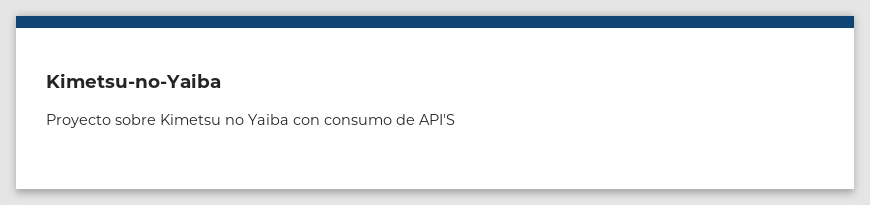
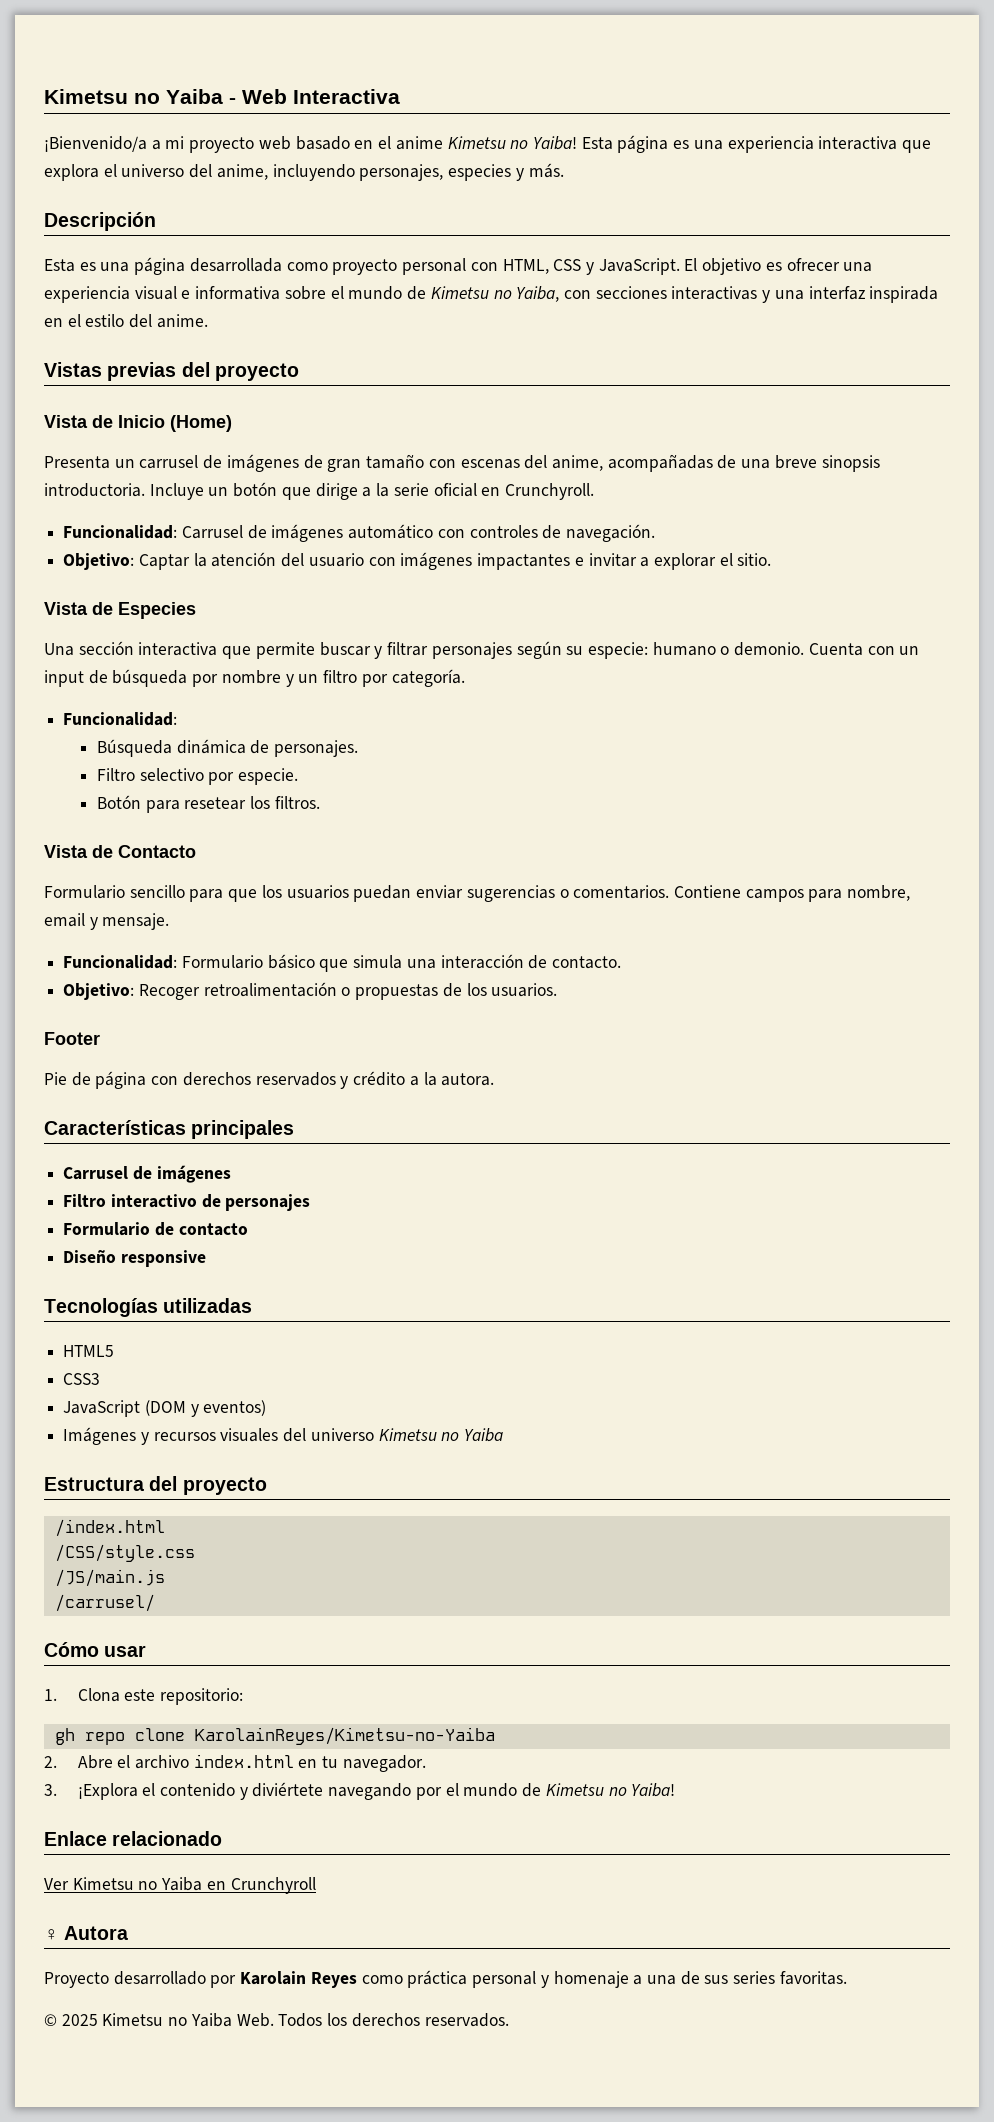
[46,73,221,88] [46,114,455,128] Kimetsu-no-Yaiba // Proyecto sobre Kimetsu no Yaiba con consumo de API'S -> [44,89,400,104] [44,135,932,153] [44,163,564,181] [44,212,156,231] [44,257,873,275] [44,286,939,303] [44,314,208,328] [44,362,299,381] [44,415,232,432] [44,454,880,472] [44,482,594,500] [63,524,656,542] [63,552,772,570] [44,602,196,619] [44,641,920,659] [44,669,465,687] [63,712,178,726] [96,739,358,757] [96,768,298,785] [96,795,320,813] [44,845,196,858] [44,885,911,902] [44,913,170,930] [63,954,622,972] [63,982,558,1000] [44,1032,100,1045] [44,1071,495,1089] [44,1120,295,1139] [63,1165,231,1183] [63,1194,311,1211] [63,1222,248,1236] [63,1250,206,1267] [44,1298,253,1317] [63,1345,115,1357] [63,1373,101,1385] [63,1400,267,1417] [63,1427,504,1445] [44,1476,267,1495] [54,1519,165,1537] [54,1544,195,1562] [54,1569,165,1587] [54,1594,155,1612] [44,1642,147,1657] [44,1688,243,1705] [54,1727,495,1745] [44,1754,426,1772] [44,1782,676,1800] [44,1831,223,1846] [44,1877,316,1894] [44,1926,129,1940] [44,1970,847,1988] [44,2013,509,2027] Kimetsu no Yaiba - Web Interactiva // ¡Bienvenido/a a mi proyecto web basado en el anime Kimetsu no Yaiba! Esta página es una experiencia interactiva que explora el universo del anime, incluyendo personajes, especies y más. // Descripción // Esta es una página desarrollada como proyecto personal con HTML, CSS y JavaScript. El objetivo es ofrecer una experiencia visual e informativa sobre el mundo de Kimetsu no Yaiba, con secciones interactivas y una interfaz inspirada en el estilo del anime. // Vistas previas del proyecto // Vista de Inicio (Home) // Presenta un carrusel de imágenes de gran tamaño con escenas del anime, acompañadas de una breve sinopsis introductoria. Incluye un botón que dirige a la serie oficial en Crunchyroll. // Funcionalidad: Carrusel de imágenes automático con controles de navegación. // Objetivo: Captar la atención del usuario con imágenes impactantes e invitar a explorar el sitio. // Vista de Especies // Una sección interactiva que permite buscar y filtrar personajes según su especie: humano o demonio. Cuenta con un input de búsqueda por nombre y un filtro por categoría. // Funcionalidad: // Búsqueda dinámica de personajes. // Filtro selectivo por especie. // Botón para resetear los filtros. // Vista de Contacto // Formulario sencillo para que los usuarios puedan enviar sugerencias o comentarios. Contiene campos para nombre, email y mensaje. // Funcionalidad: Formulario básico que simula una interacción de contacto. // Objetivo: Recoger retroalimentación o propuestas de los usuarios. // Footer // Pie de página con derechos reservados y crédito a la autora. // Características principales // Carrusel de imágenes // Filtro interactivo de personajes // Formulario de contacto // Diseño responsive // Tecnologías utilizadas // HTML5 // CSS3 // JavaScript (DOM y eventos) // Imágenes y recursos visuales del universo Kimetsu no Yaiba // Estructura del proyecto // /index.html // /CSS/style.css // /JS/main.js // /carrusel/ // Cómo usar // 1. Clona este repositorio: // gh repo clone KarolainReyes/Kimetsu-no-Yaiba // 2. Abre el archivo index.html en tu navegador. // 3. ¡Explora el contenido y diviértete navegando por el mundo de Kimetsu no Yaiba! // Enlace relacionado // Ver Kimetsu no Yaiba en Crunchyroll // ♀ Autora // Proyecto desarrollado por Karolain Reyes como práctica personal y homenaje a una de sus series favoritas. // © 2025 Kimetsu no Yaiba Web. Todos los derechos reservados.

